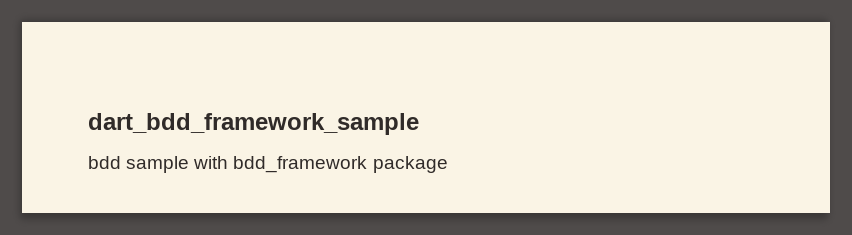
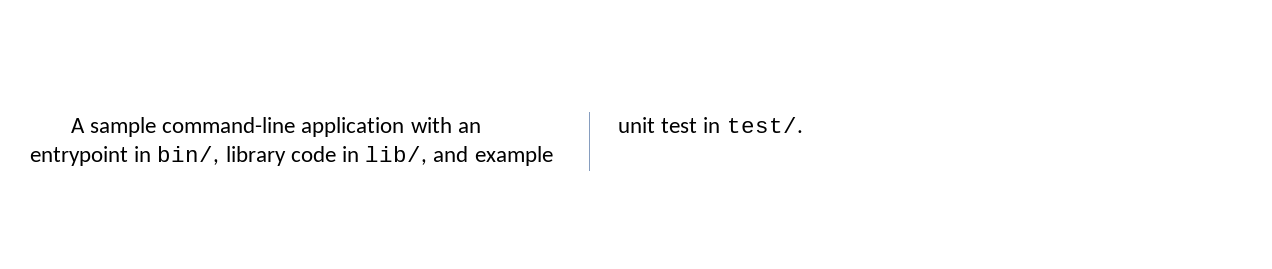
[88,113,419,135] [88,156,448,173] dart_bdd_framework_sample // bdd sample with bdd_framework package -> [70,117,481,137] [30,146,553,166] [618,117,803,133] A sample command-line application with an entrypoint in bin/, library code in lib/, and example unit test in test/.

